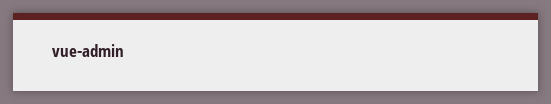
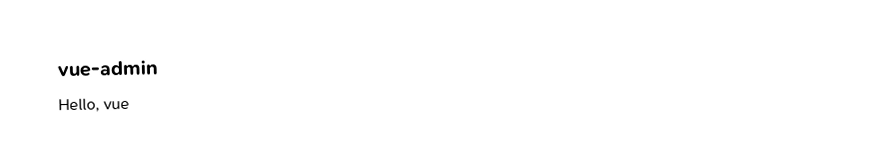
(124, 50) none -> [58,98,131,114] // Hello, vue

